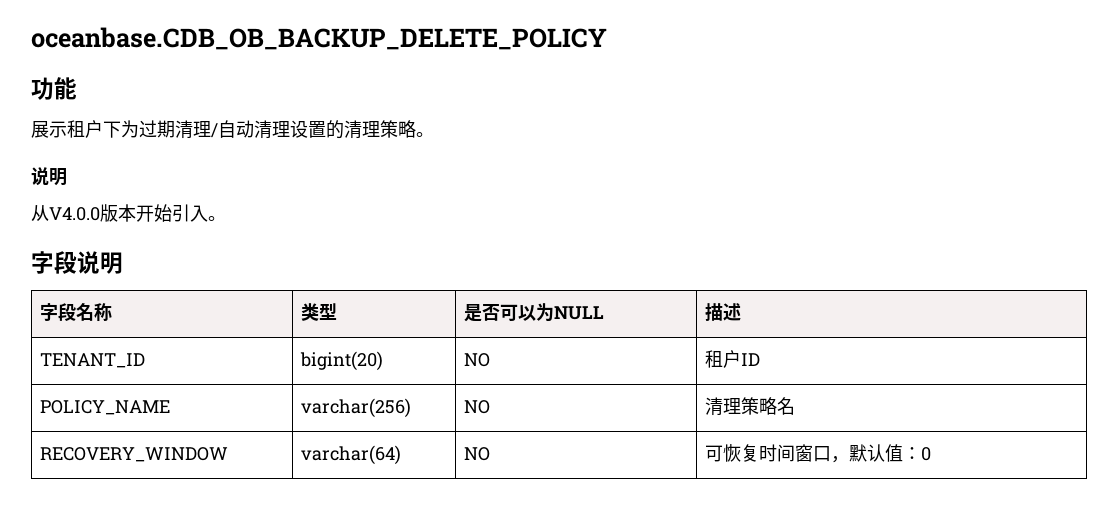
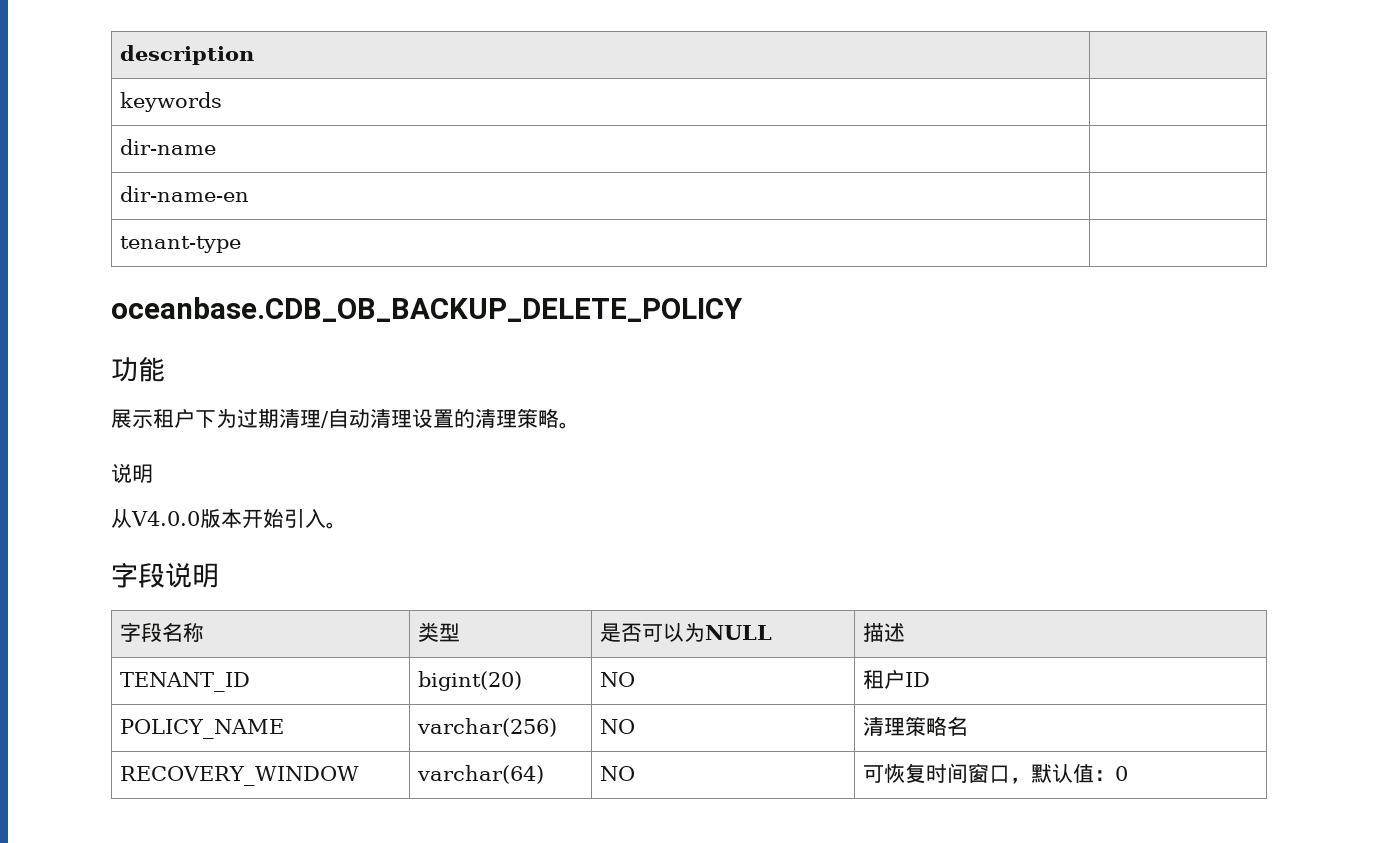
(31, 38) none -> [119,45,254,65] [119,92,222,112] [119,139,216,155] [119,186,249,202] [119,236,241,253] description | // keywords | // dir-name | // dir-name-en | // tenant-type | //

